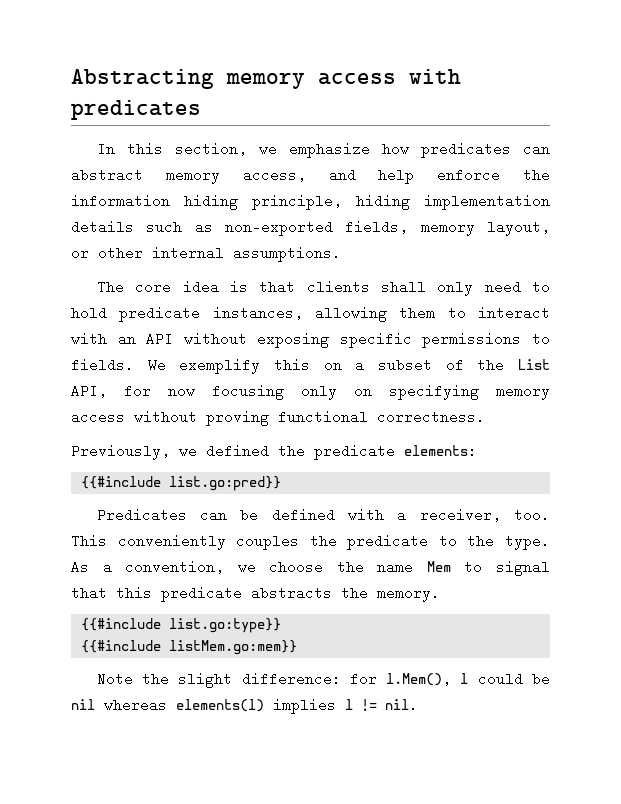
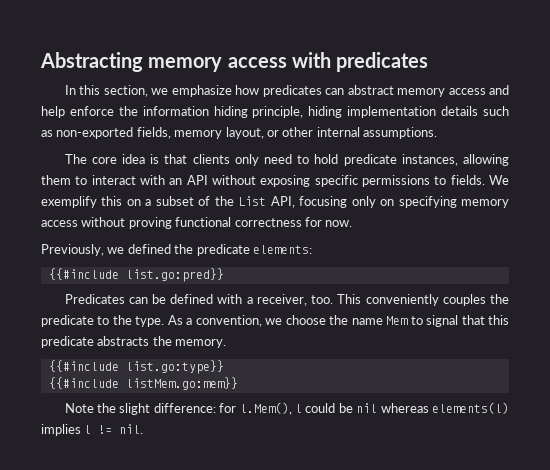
[242,168,306,182] access, -> [448,88,486,95] access
[380,280,426,294] shall -> (230, 159) none
[124,384,195,398] for now -> (295, 202) none
[377,410,485,424] correctness. -> [234,217,353,227] correctness for now.

